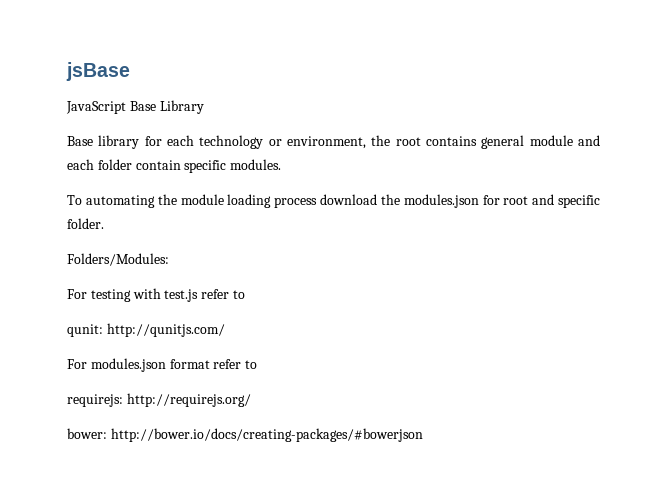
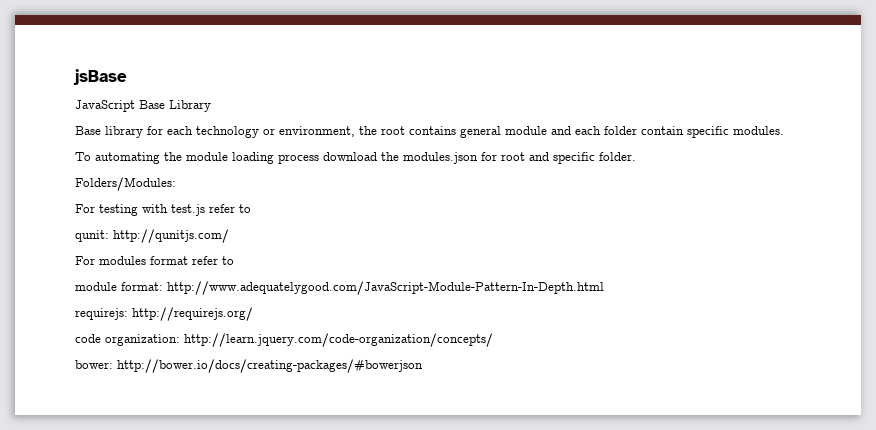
[90,358,166,372] modules.json -> [99,256,146,265] modules
(258, 364) none -> [75,281,604,295] // module format: http://www.adequatelygood.com/JavaScript-Module-Pattern-In-Depth.html
(251, 400) none -> [75,333,493,347] // code organization: http://learn.jquery.com/code-organization/concepts/

